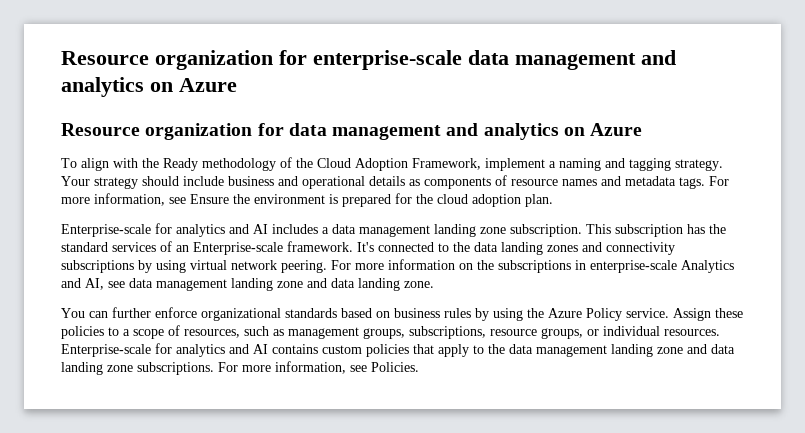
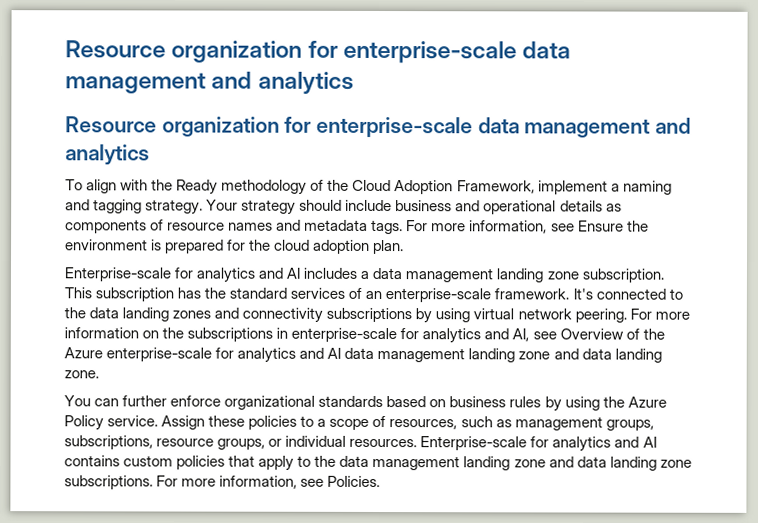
[61,50,676,70] [61,77,237,97] [61,123,643,140] Resource organization for enterprise-scale data management and analytics on Azure // Resource organization for data management and analytics on Azure -> [65,40,572,64] [65,71,354,94] [65,116,692,139] [65,144,150,166] Resource organization for enterprise-scale data management and analytics // Resource organization for enterprise-scale data management and analytics
[193,242,283,255] Enterprise-scale -> [385,288,492,303] enterprise-scale
[681,260,734,273] Analytics -> [400,328,482,344] for analytics
(125, 284) none -> [559,328,665,340] [64,347,342,363] Overview of the Azure enterprise-scale for analytics and AI

